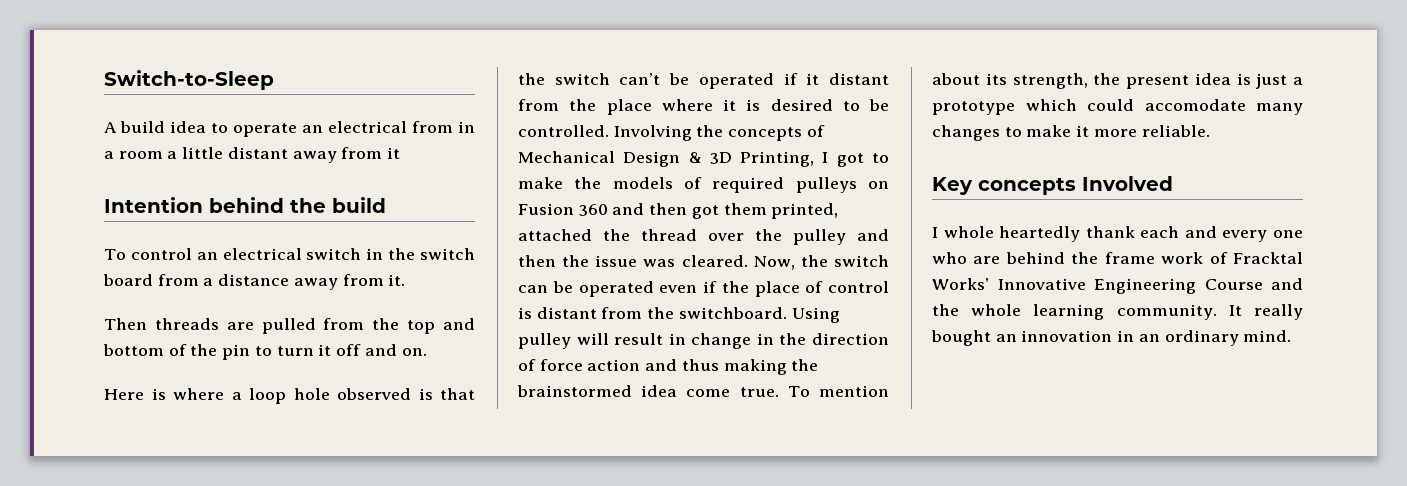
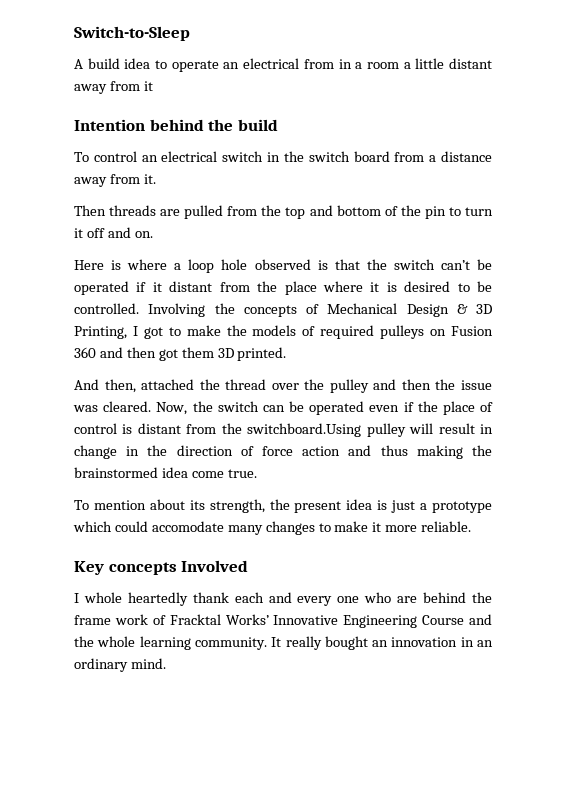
[771,203,839,219] printed, -> [217,347,287,361] [74,379,136,393] 3D printed. // And then,
[678,307,840,323] switchboard. Using -> [247,423,362,437] switchboard.Using
(779, 392) none -> (257, 473) //

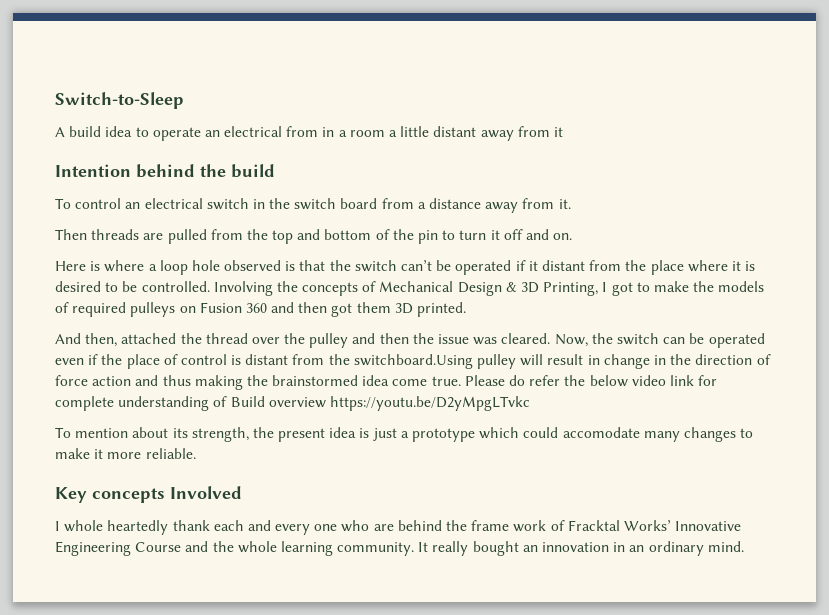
(257, 473) none -> [464,375,718,387] [55,396,530,411] Please do refer the below video link for complete understanding of Build overview https://youtu.be/D2yMpgLTvkc

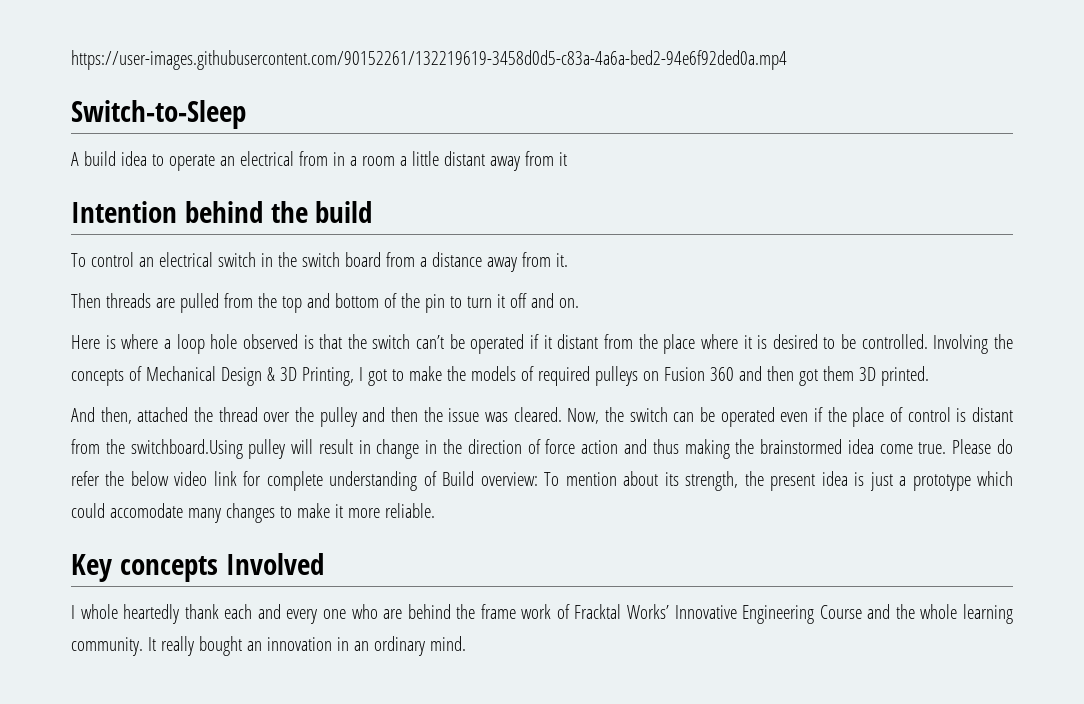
(55, 100) none -> [71,50,787,70] https://user-images.githubusercontent.com/90152261/132219619-3458d0d5-c83a-4a6a-bed2-94e6f92ded0a.mp4 //
[268,396,530,411] overview https://youtu.be/D2yMpgLTvkc // -> [480,472,538,486] overview:

